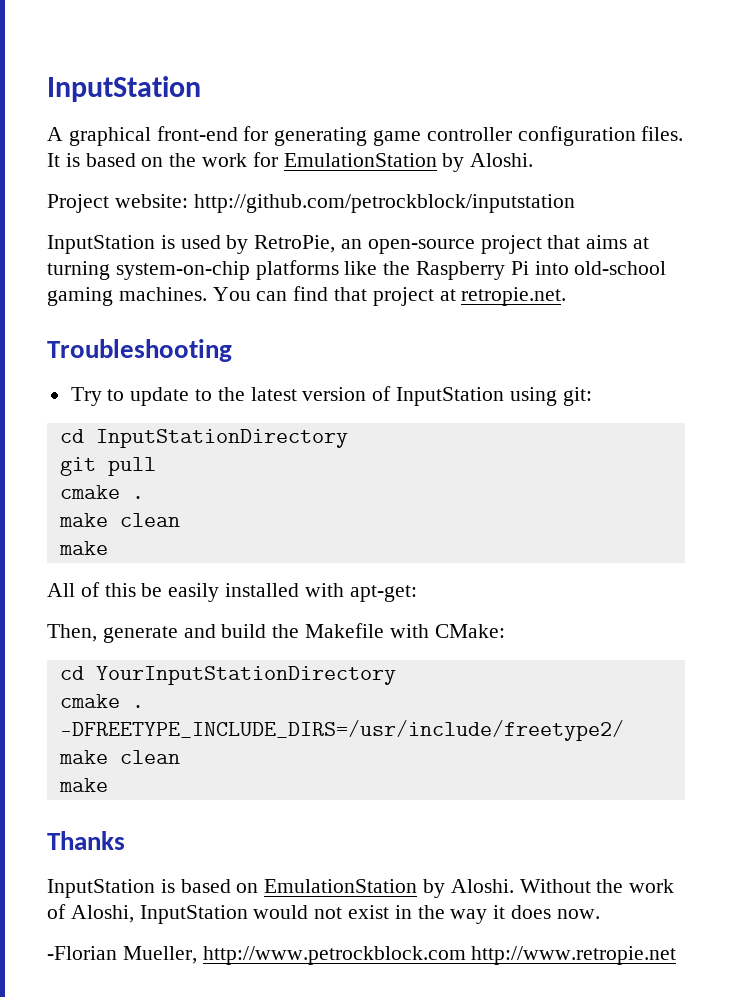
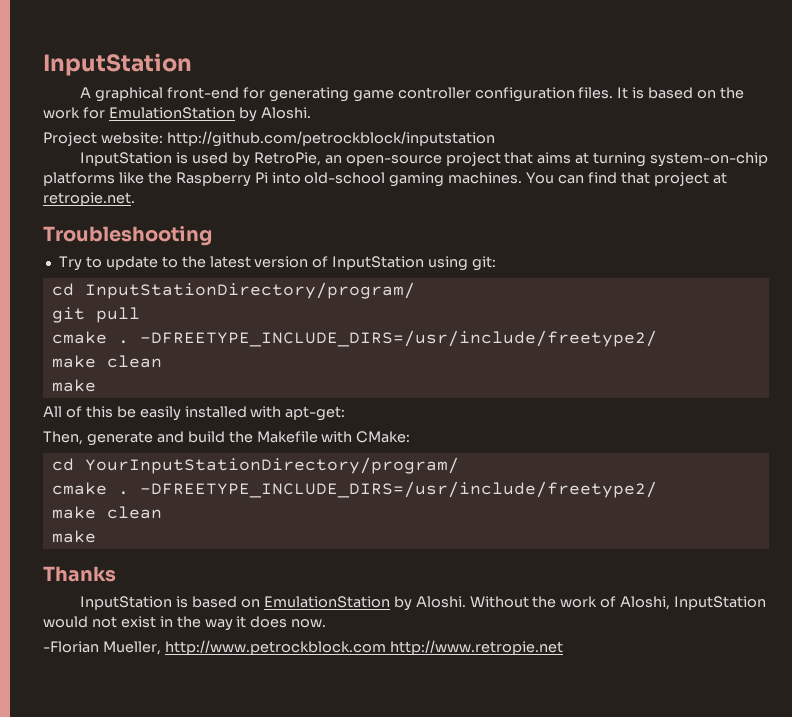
[95,429,348,448] InputStationDirectory -> [84,282,415,299] InputStationDirectory/program/
(144, 497) none -> [139,330,657,347] -DFREETYPE_INCLUDE_DIRS=/usr/include/freetype2/
[95,666,396,685] YourInputStationDirectory -> [84,457,459,474] YourInputStationDirectory/program/

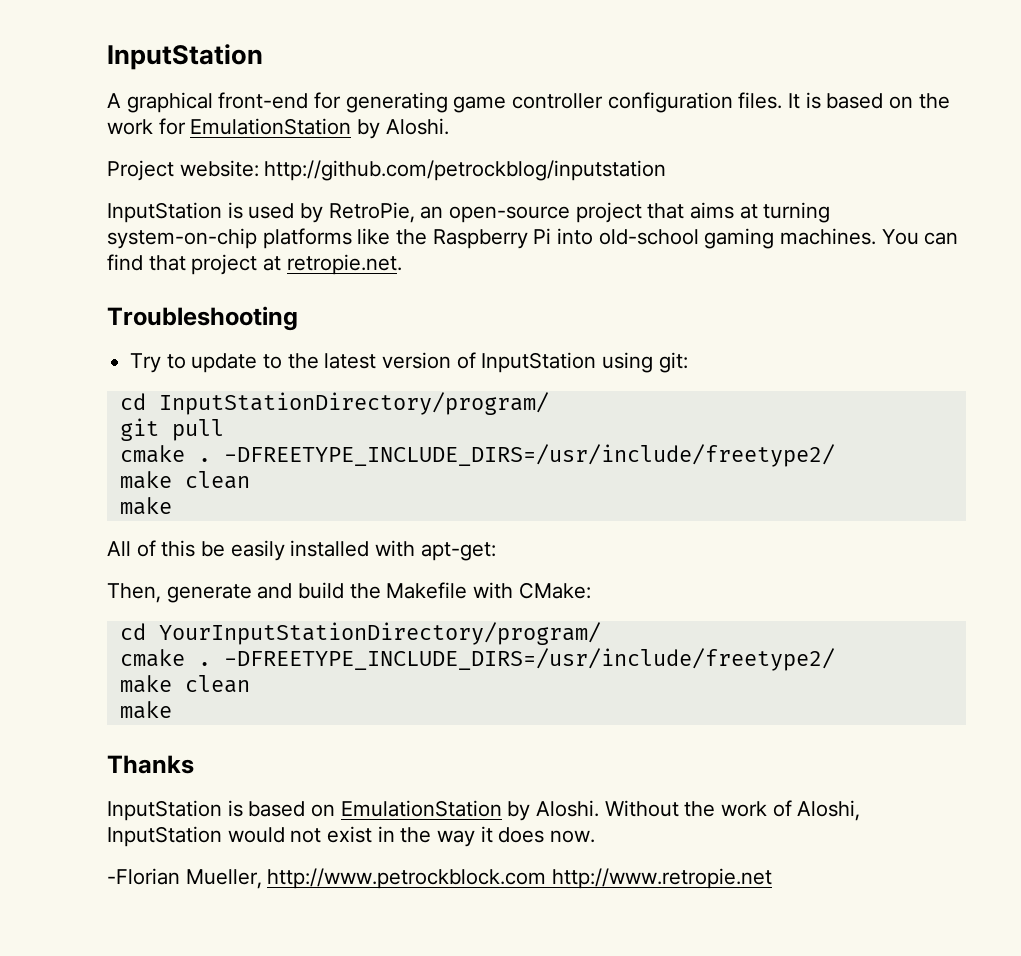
[166,131,495,147] http://github.com/petrockblock/inputstation -> [264,160,667,181] http://github.com/petrockblog/inputstation

